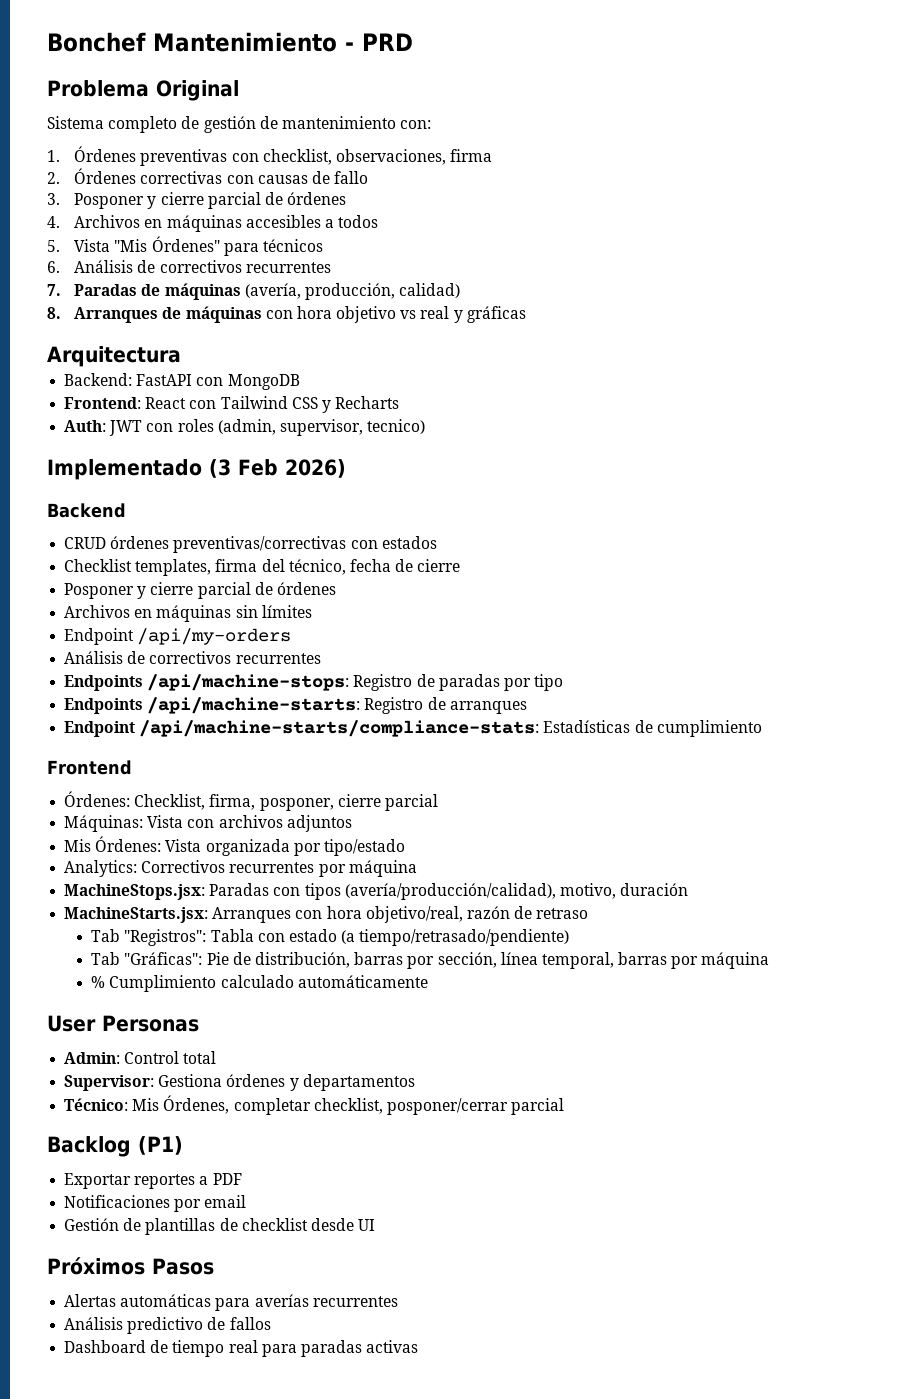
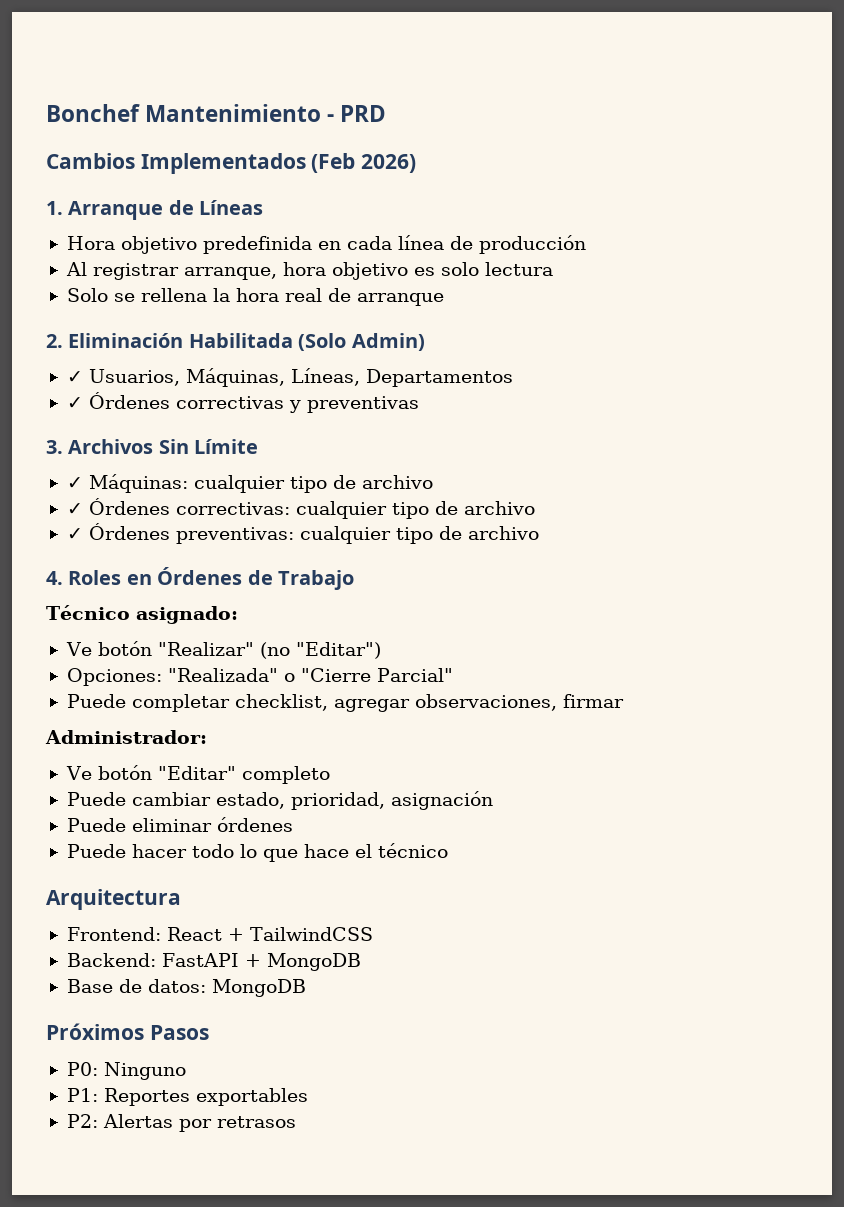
[47,80,239,101] [47,116,432,133] [47,146,493,166] [47,168,369,184] [47,192,347,209] [47,215,379,232] [47,236,323,256] [47,260,331,273] [47,283,461,300] [47,306,526,323] [47,346,181,367] Problema Original // Sistema completo de gestión de mantenimiento con: // 1. Órdenes preventivas con checklist, observaciones, firma // 2. Órdenes correctivas con causas de fallo // 3. Posponer y cierre parcial de órdenes // 4. Archivos en máquinas accesibles a todos // 5. Vista "Mis Órdenes" para técnicos // 6. Análisis de correctivos recurrentes // 7. Paradas de máquinas (avería, producción, calidad) // 8. Arranques de máquinas con hora objetivo vs real y gráficas // Arquitectura -> [46,153,417,174] [46,200,264,220] [66,235,586,254] [65,262,553,280] [66,288,444,306] [46,333,425,351] [66,368,513,387] [66,392,419,413] [46,439,259,454] [66,474,433,493] [66,498,535,519] [66,523,539,544] [46,567,354,590] [46,605,238,624] [65,641,381,659] [66,668,453,686] [66,694,624,712] [45,730,207,744] [65,765,330,784] [66,791,493,810] [66,817,293,832] [66,843,448,862] [46,889,181,910] [66,927,373,941] Cambios Implementados (Feb 2026) // 1. Arranque de Líneas // Hora objetivo predefinida en cada línea de producción // Al registrar arranque, hora objetivo es solo lectura // Solo se rellena la hora real de arranque // 2. Eliminación Habilitada (Solo Admin) // ✓ Usuarios, Máquinas, Líneas, Departamentos // ✓ Órdenes correctivas y preventivas // 3. Archivos Sin Límite // ✓ Máquinas: cualquier tipo de archivo // ✓ Órdenes correctivas: cualquier tipo de archivo // ✓ Órdenes preventivas: cualquier tipo de archivo // 4. Roles en Órdenes de Trabajo // Técnico asignado: // Ve botón "Realizar" (no "Editar") // Opciones: "Realizada" o "Cierre Parcial" // Puede completar checklist, agregar observaciones, firmar // Administrador: // Ve botón "Editar" completo // Puede cambiar estado, prioridad, asignación // Puede eliminar órdenes // Puede hacer todo lo que hace el técnico // Arquitectura // Frontend: React + TailwindCSS
[196,374,300,390] [64,396,400,413] [64,419,426,436] [47,459,346,480] [47,503,126,518] [64,536,437,553] [64,559,461,576] [64,582,336,599] [64,605,312,622] [64,628,292,645] [64,651,321,664] [64,674,564,691] [64,697,527,714] [64,720,762,737] [47,760,132,775] [64,791,438,811] [64,815,352,832] [64,836,405,856] [64,860,417,877] [64,883,689,900] [64,906,589,923] [91,929,570,946] [91,952,770,969] [91,975,428,992] [47,1015,199,1032] [64,1051,217,1064] [64,1074,415,1091] [64,1095,565,1115] [47,1136,183,1157] [64,1173,242,1189] [64,1195,247,1212] [64,1218,376,1235] [47,1257,214,1275] [64,1294,398,1311] [64,1317,271,1334] [64,1340,419,1357] con MongoDB // Frontend: React con Tailwind CSS y Recharts // Auth: JWT con roles (admin, supervisor, tecnico) // Implementado (3 Feb 2026) // Backend // CRUD órdenes preventivas/correctivas con estados // Checklist templates, firma del técnico, fecha de cierre // Posponer y cierre parcial de órdenes // Archivos en máquinas sin límites // Endpoint /api/my-orders // Análisis de correctivos recurrentes // Endpoints /api/machine-stops: Registro de paradas por tipo // Endpoints /api/machine-starts: Registro de arranques // Endpoint /api/machine-starts/compliance-stats: Estadísticas de cumplimiento // Frontend // Órdenes: Checklist, firma, posponer, cierre parcial // Máquinas: Vista con archivos adjuntos // Mis Órdenes: Vista organizada por tipo/estado // Analytics: Correctivos recurrentes por máquina // MachineStops.jsx: Paradas con tipos (avería/producción/calidad), motivo, duración // MachineStarts.jsx: Arranques con hora objetivo/real, razón de retraso // Tab "Registros": Tabla con estado (a tiempo/retrasado/pendiente) // Tab "Gráficas": Pie de distribución, barras por sección, línea temporal, barras por máquina // % Cumplimiento calculado automáticamente // User Personas // Admin: Control total // Supervisor: Gestiona órdenes y departamentos // Técnico: Mis Órdenes, completar checklist, posponer/cerrar parcial // Backlog (P1) // Exportar reportes a PDF // Notificaciones por email // Gestión de plantillas de checklist desde UI // Próximos Pasos // Alertas automáticas para averías recurrentes // Análisis predictivo de fallos // Dashboard de tiempo real para paradas activas -> [244,953,361,971] [66,979,306,997] [46,1023,209,1040] [66,1062,186,1080] [66,1088,308,1106] [66,1114,296,1132] + MongoDB // Base de datos: MongoDB // Próximos Pasos // P0: Ninguno // P1: Reportes exportables // P2: Alertas por retrasos

